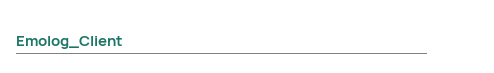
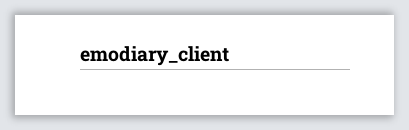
[16,36,123,49] Emolog_Client -> [80,46,229,66] emodiary_client

